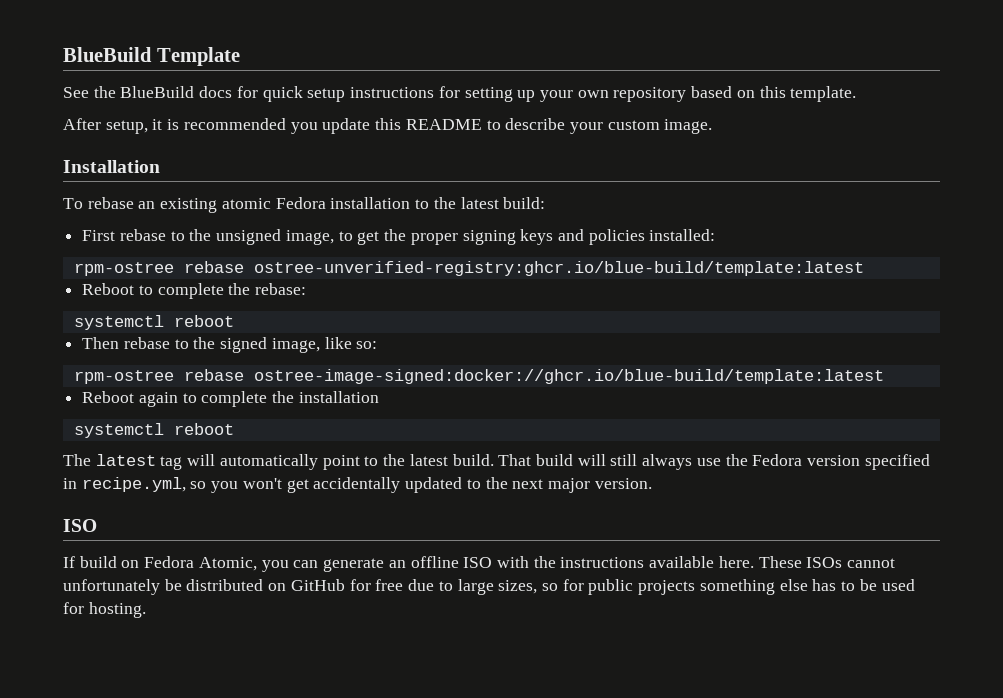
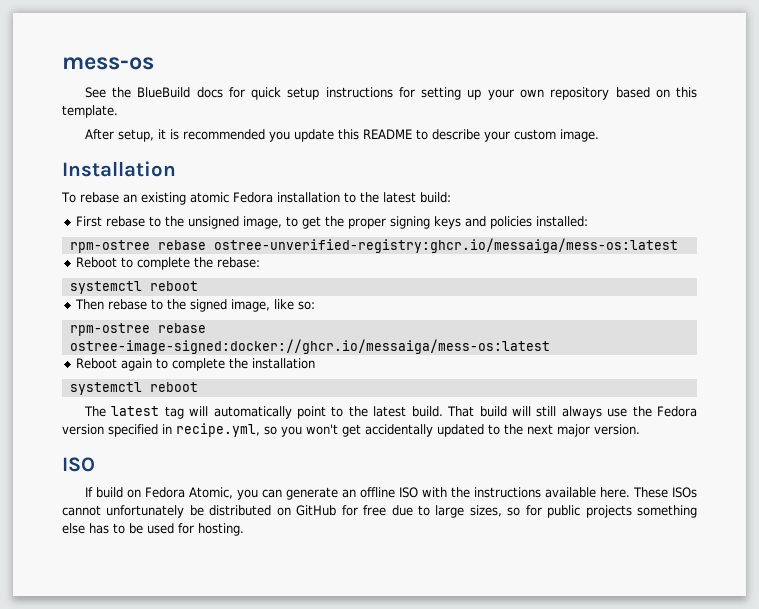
[63,47,240,66] BlueBuild Template -> [62,57,154,70] mess-os
[253,261,864,276] ostree-unverified-registry:ghcr.io/blue-build/template:latest -> [213,238,678,253] ostree-unverified-registry:ghcr.io/messaiga/mess-os:latest
[253,369,884,384] ostree-image-signed:docker://ghcr.io/blue-build/template:latest -> [69,339,550,354] ostree-image-signed:docker://ghcr.io/messaiga/mess-os:latest

